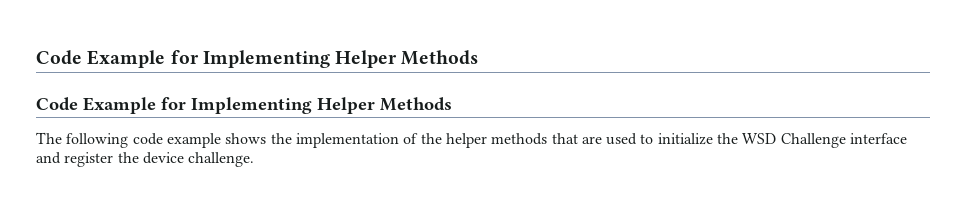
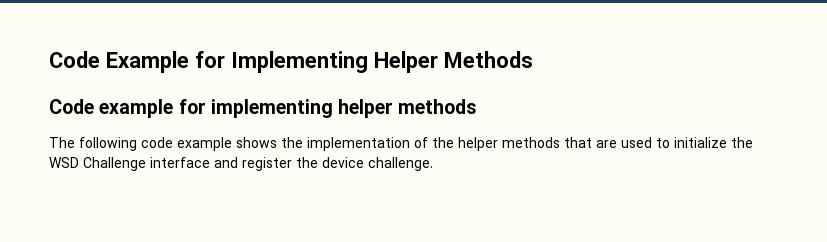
[83,97,452,114] Example for Implementing Helper Methods -> [99,99,477,118] example for implementing helper methods

